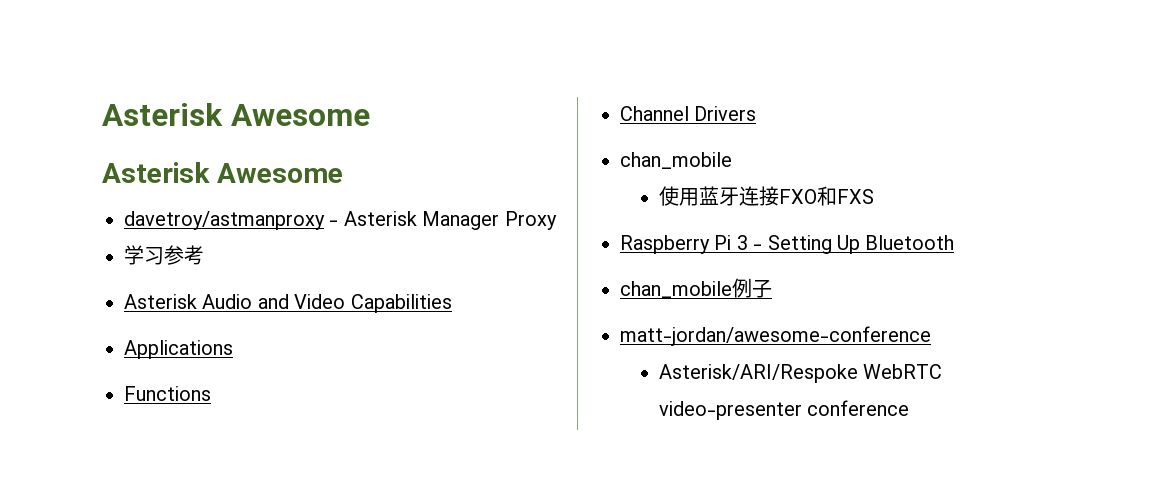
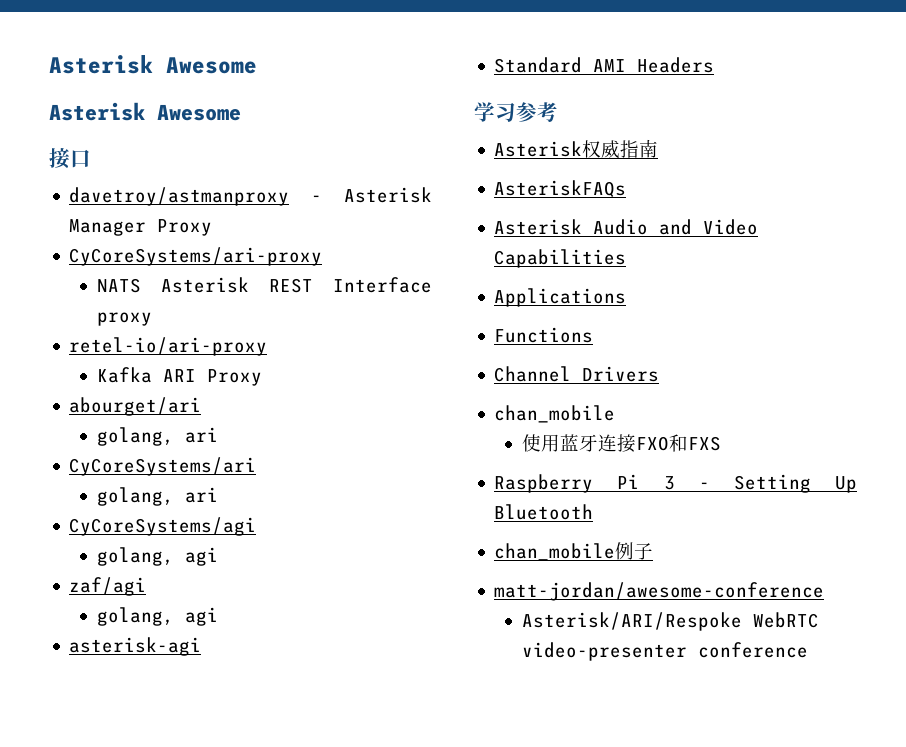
(343, 173) none -> [49,148,91,169] // 接口
[124,245,204,265] 学习参考 -> [69,247,323,266] [96,277,432,293] [96,312,152,326] [69,337,268,356] [96,367,262,386] [69,397,202,416] [96,427,218,446] [69,457,257,476] [96,487,218,506] [69,517,257,536] [96,547,218,566] [69,577,147,596] [96,607,218,626] [69,637,202,656] [494,57,715,73] [474,102,558,122] [494,139,659,159] [494,180,627,198] CyCoreSystems/ari-proxy // NATS Asterisk REST Interface proxy // retel-io/ari-proxy // Kafka ARI Proxy // abourget/ari // golang, ari // CyCoreSystems/ari // golang, ari // CyCoreSystems/agi // golang, agi // zaf/agi // golang, agi // asterisk-agi // Standard AMI Headers // 学习参考 // Asterisk权威指南 // AsteriskFAQs

